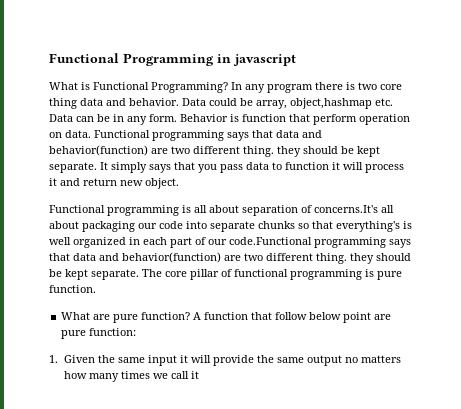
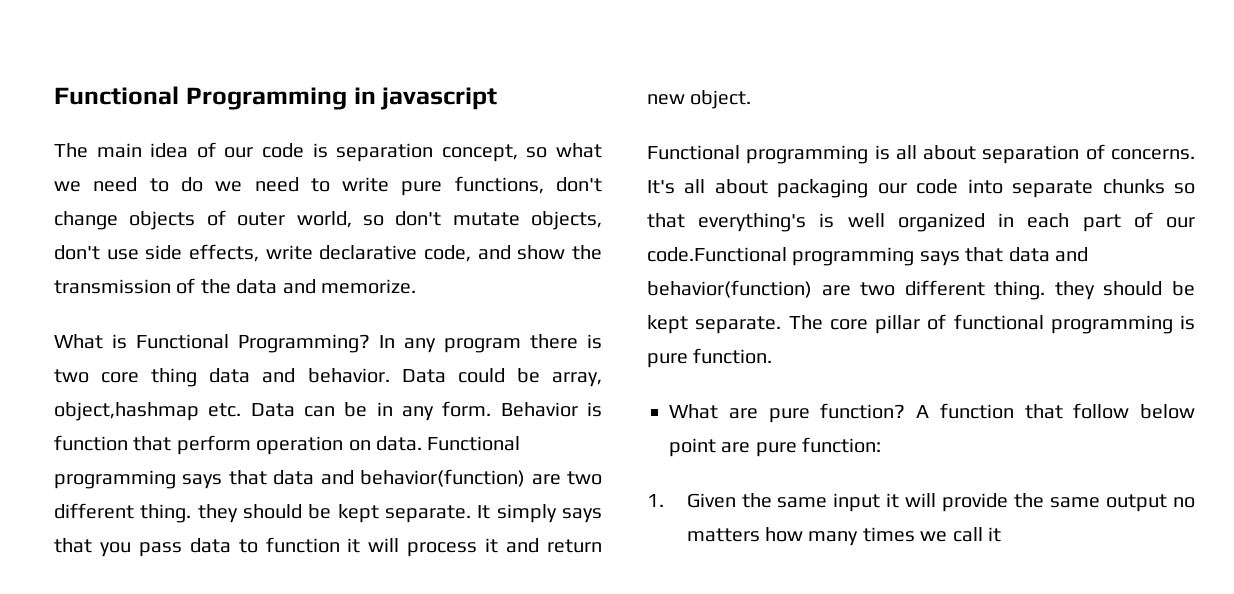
(296, 60) none -> [54,142,602,162] [54,176,602,196] [54,210,602,230] [54,244,602,262] [54,278,416,294] // The main idea of our code is separation concept, so what we need to do we need to write pure functions, don't change objects of outer world, so don't mutate objects, don't use side effects, write declarative code, and show the transmission of the data and memorize.
[314,205,378,213] concerns.It's -> [1111,149,1195,160] [647,180,675,194] concerns. It's

